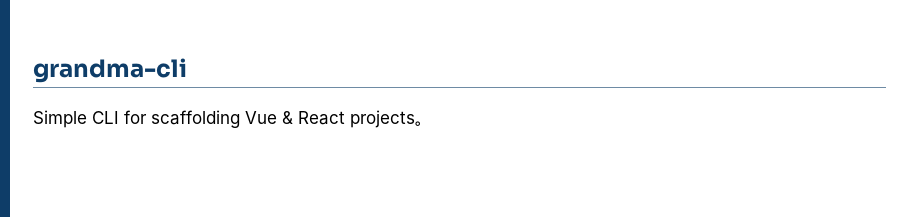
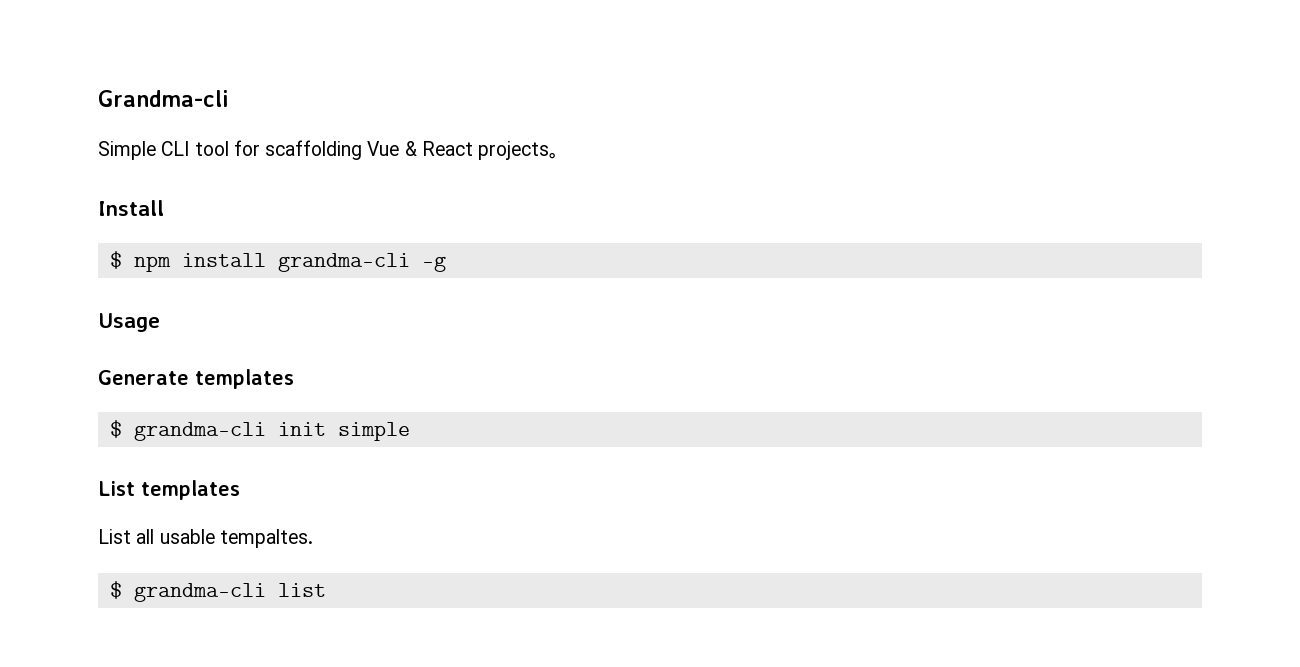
[33,58,187,83] grandma-cli -> [98,90,229,107] Grandma-cli
(119, 117) none -> [194,141,229,156] tool
(432, 123) none -> [98,200,164,216] [109,251,446,272] [98,313,160,332] [98,369,294,389] [109,420,410,441] [98,480,240,500] [98,529,313,548] [109,581,326,602] // Install // $ npm install grandma-cli -g // Usage // Generate templates // $ grandma-cli init simple // List templates // List all usable tempaltes. // $ grandma-cli list

